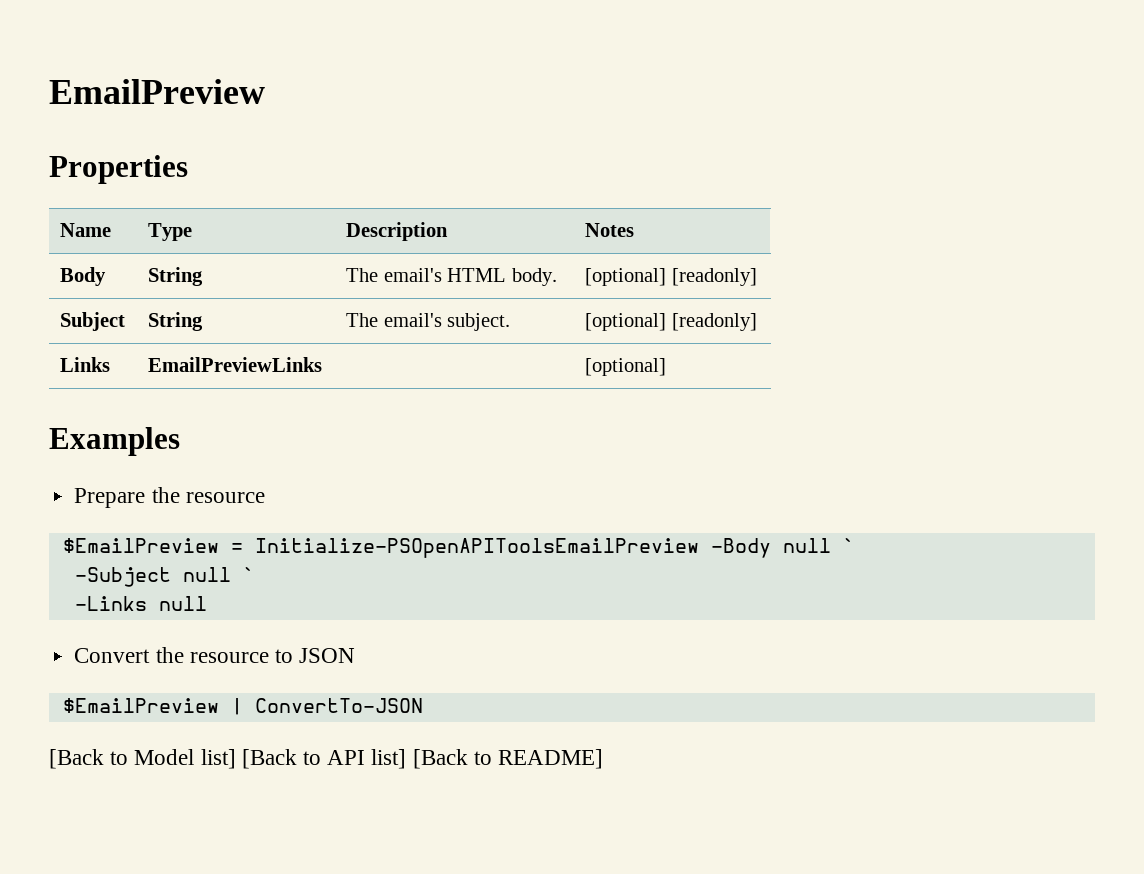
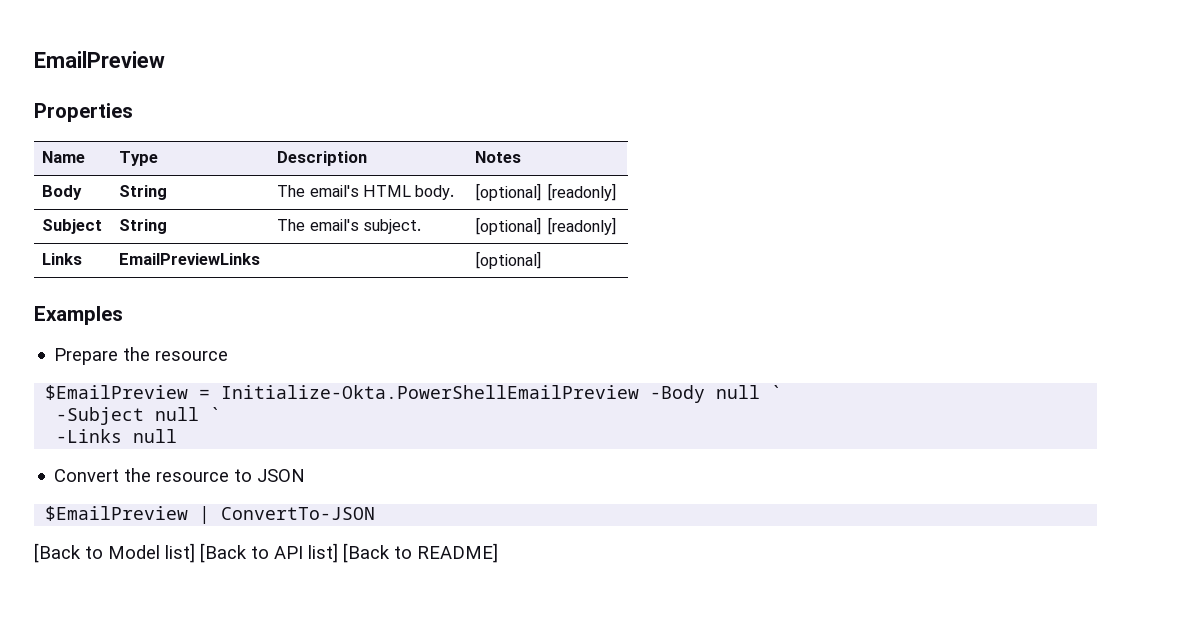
[254,538,699,558] Initialize-PSOpenAPIToolsEmailPreview -> [221,385,640,399] Initialize-Okta.PowerShellEmailPreview

